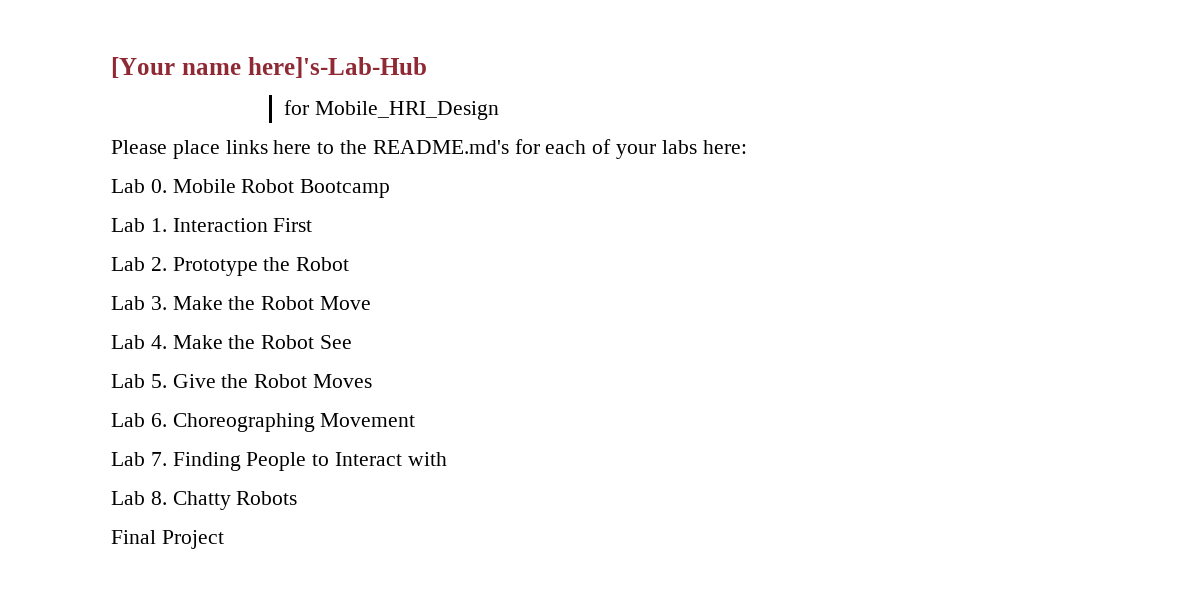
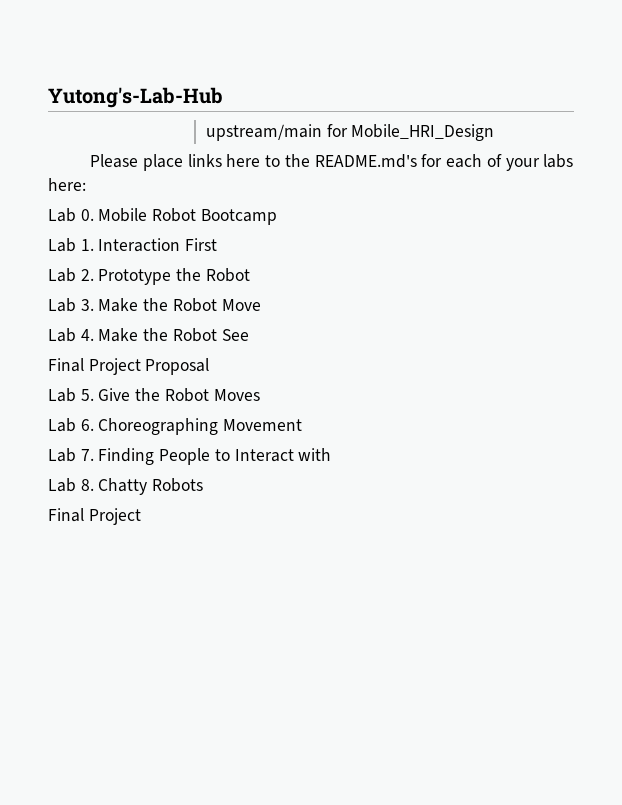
[111,57,427,78] [Your name here]'s-Lab-Hub // -> [48,87,223,108] [205,124,322,141] Yutong's-Lab-Hub // upstream/main
(353, 342) none -> [48,358,210,375] // Final Project Proposal

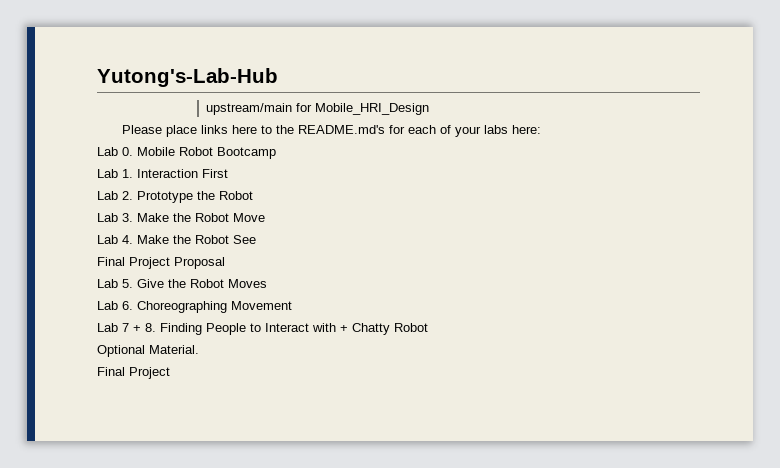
[80,449,94,461] 7. -> [122,323,156,332] 7 + 8.
[48,478,204,495] // Lab 8. Chatty Robots -> [340,323,428,335] [97,345,199,357] + Chatty Robot // Optional Material.

